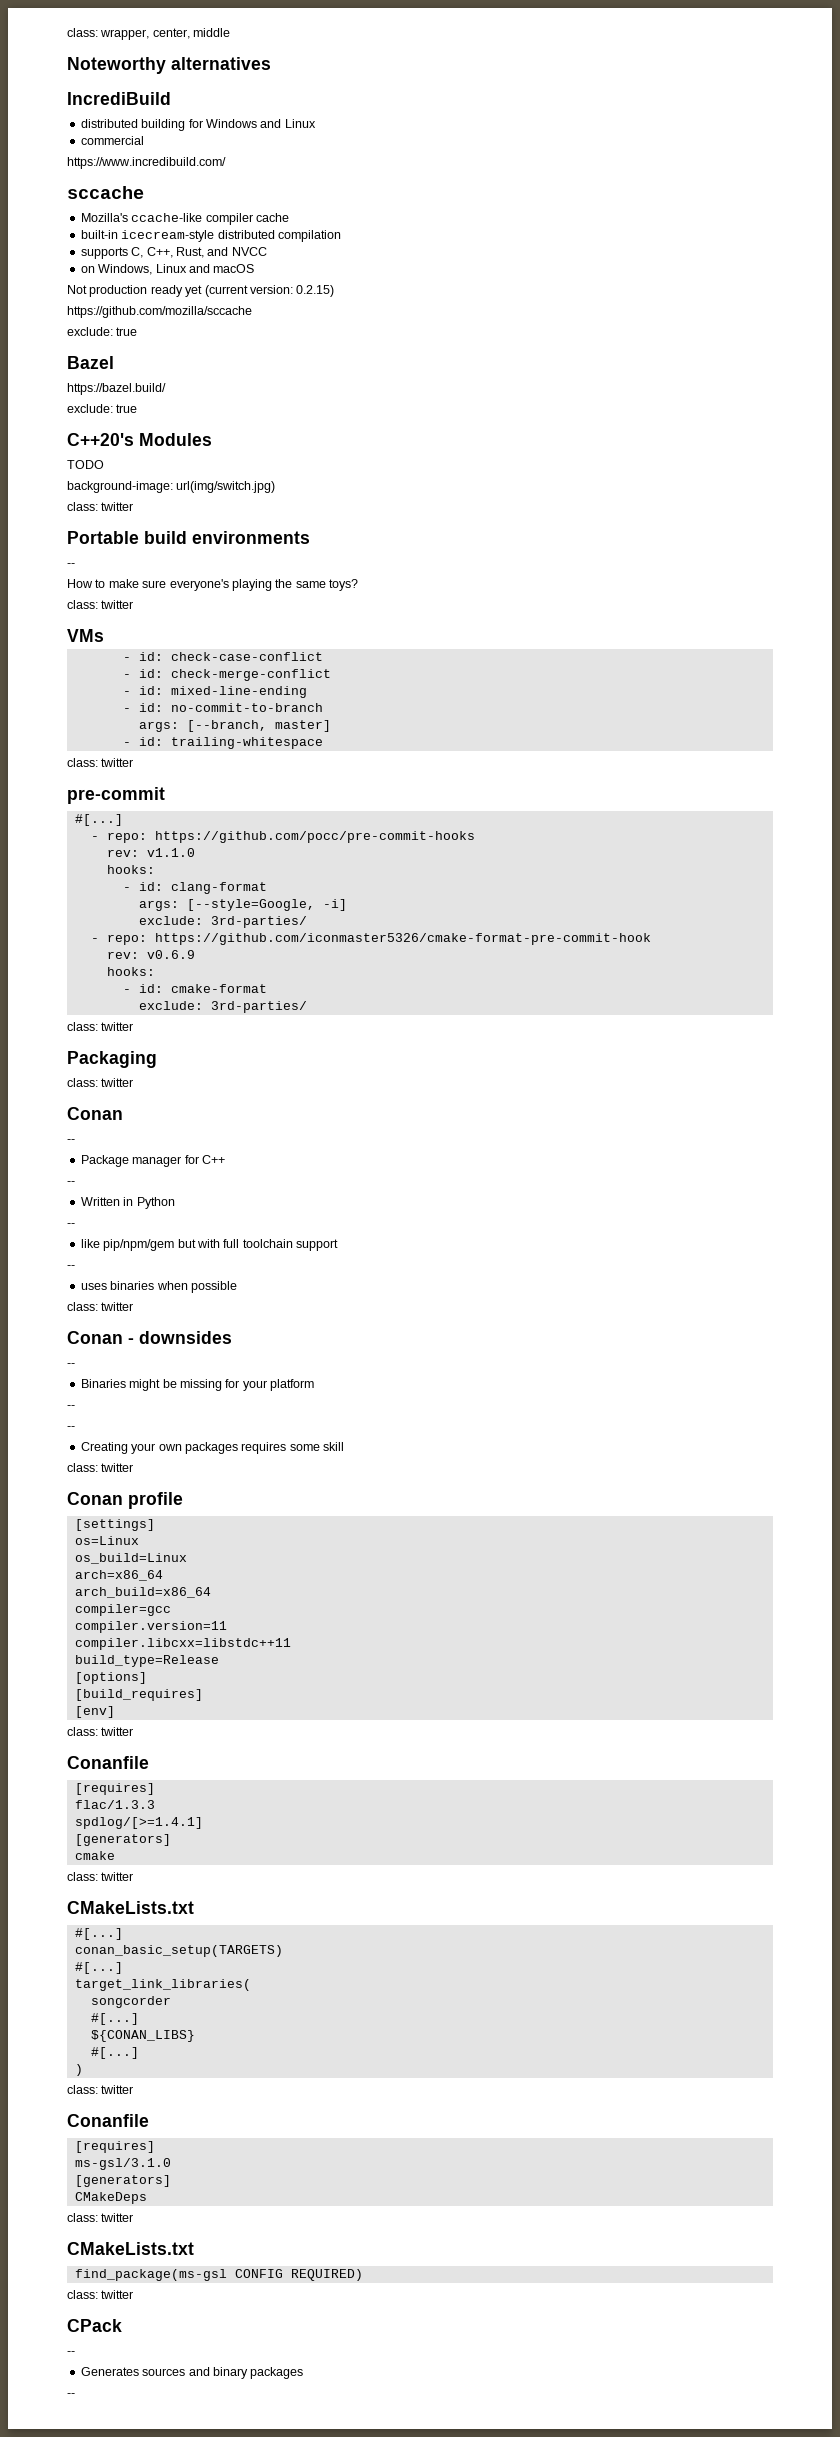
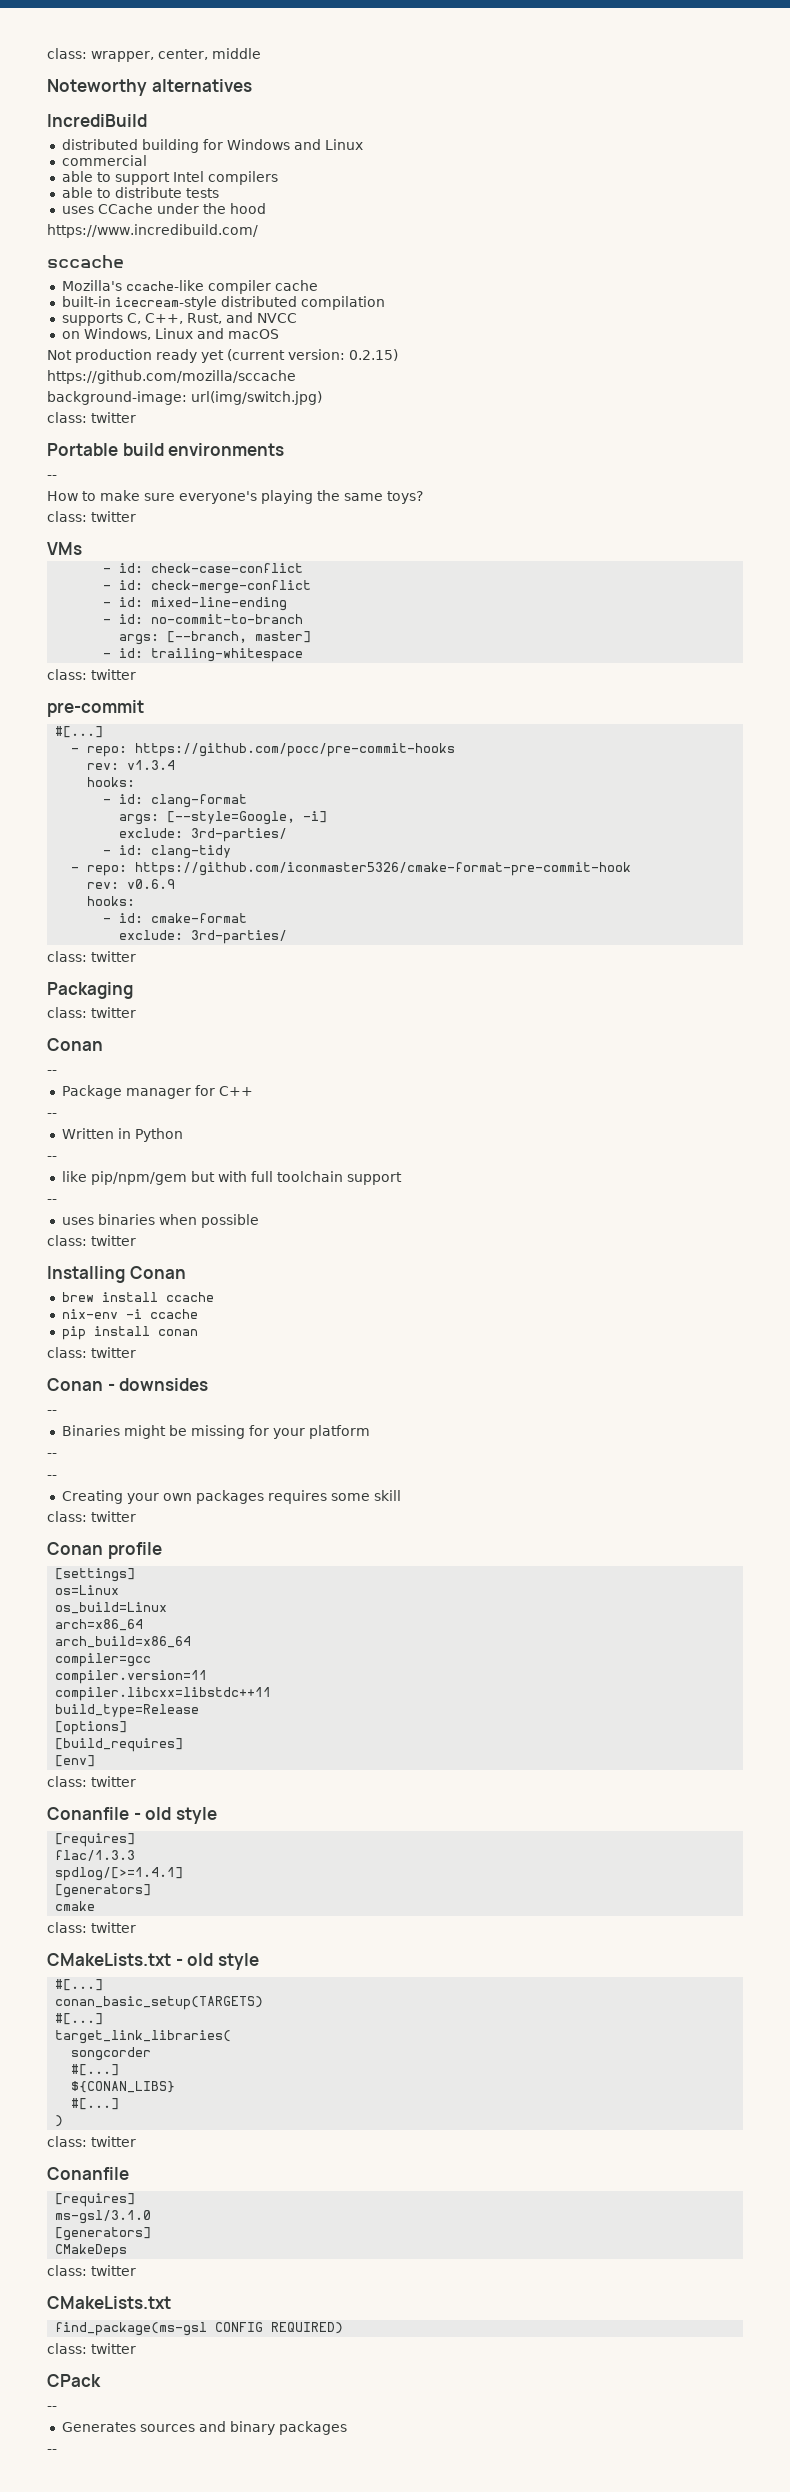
(144, 140) none -> [61,171,278,185] [61,187,219,198] [61,203,266,214] // able to support Intel compilers // able to distribute tests // uses CCache under the hood
[67,327,138,336] [67,356,114,369] [67,383,166,395] [67,404,138,413] [67,433,212,446] [67,460,104,469] // exclude: true // Bazel // https://bazel.build/ // exclude: true // C++20's Modules // TODO -> (296, 377) none
[146,848,195,857] v1.1.0 -> [127,760,176,770] v1.3.4
(307, 922) none -> [103,845,232,859] // - id: clang-tidy
(134, 1306) none -> [47,1266,186,1283] [61,1292,214,1302] [61,1309,198,1319] [61,1326,198,1340] [47,1347,136,1358] // Installing Conan // brew install ccache // nix-env -i ccache // pip install conan // class: twitter
(149, 1762) none -> [133,1807,217,1824] - old style
(194, 1907) none -> [175,1953,259,1970] - old style

